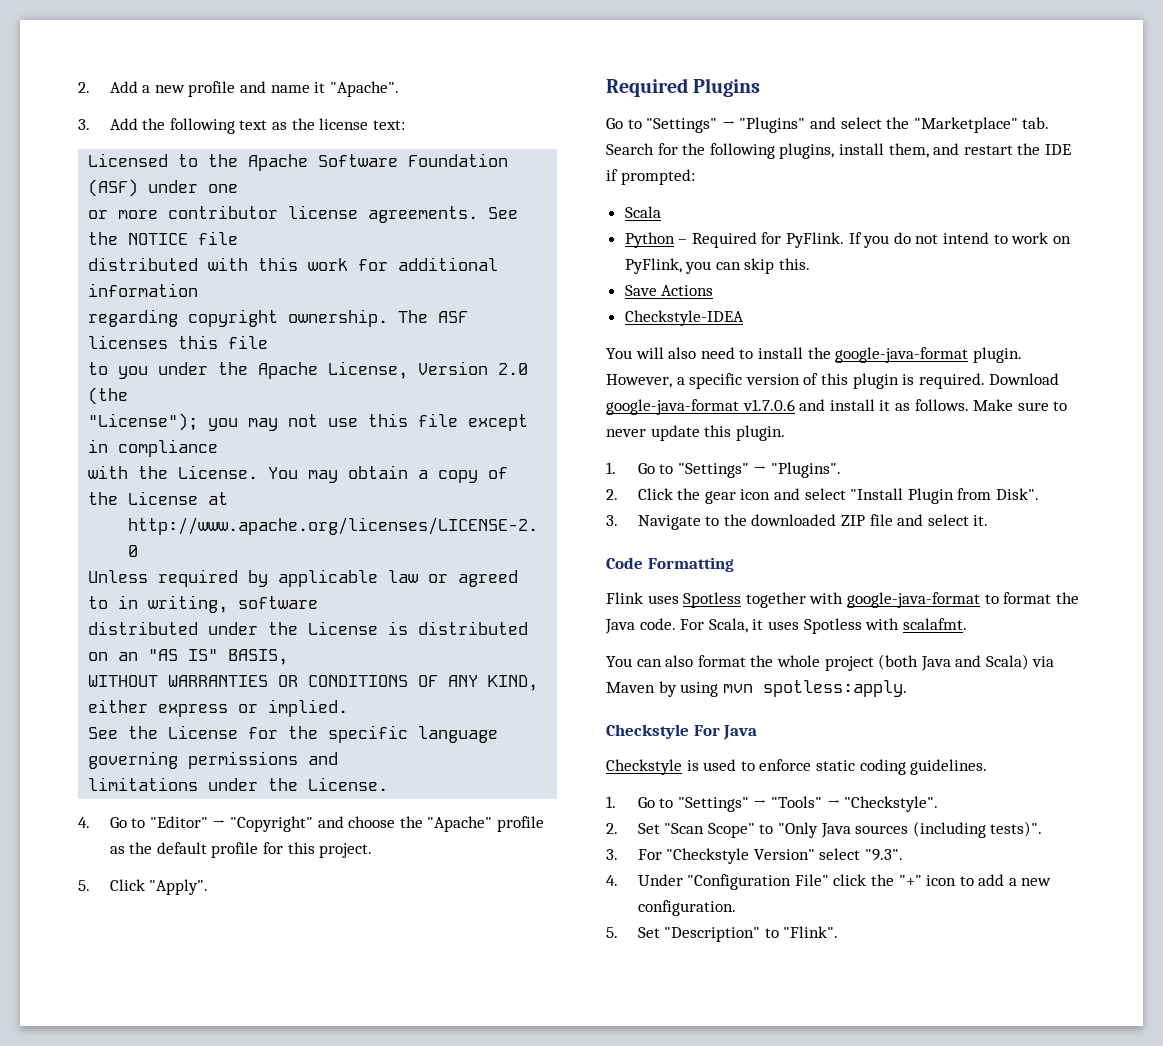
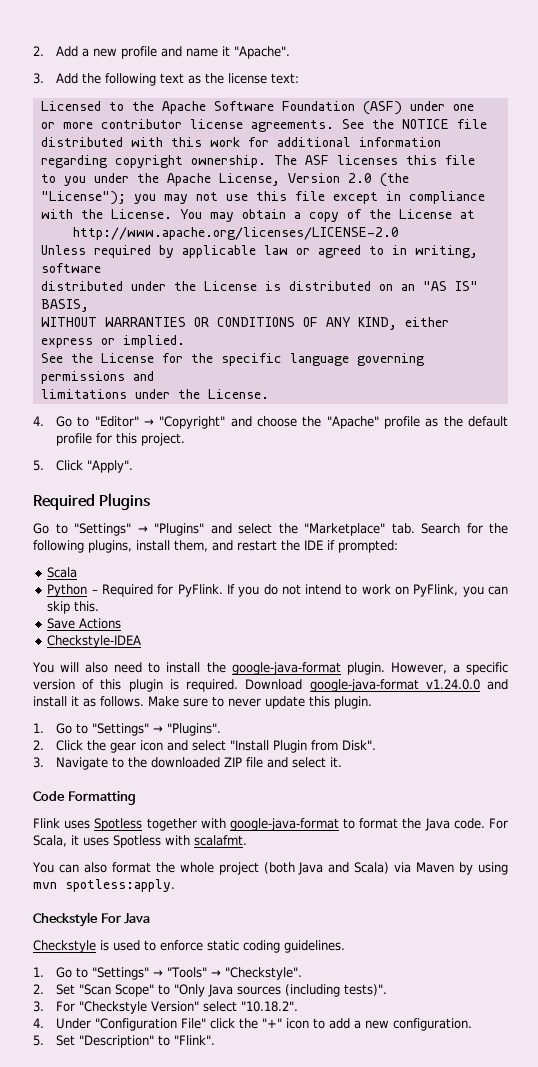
[742,399,795,411] v1.7.0.6 -> [425,679,480,690] v1.24.0.0
[864,849,903,861] "9.3". -> [240,1001,298,1012] "10.18.2".

